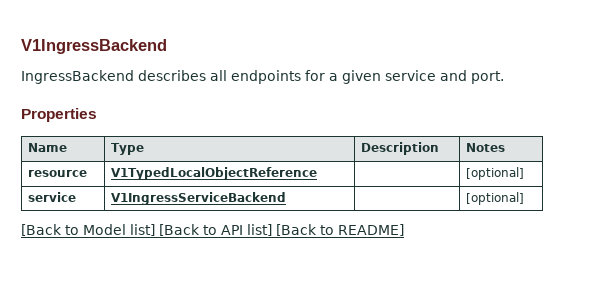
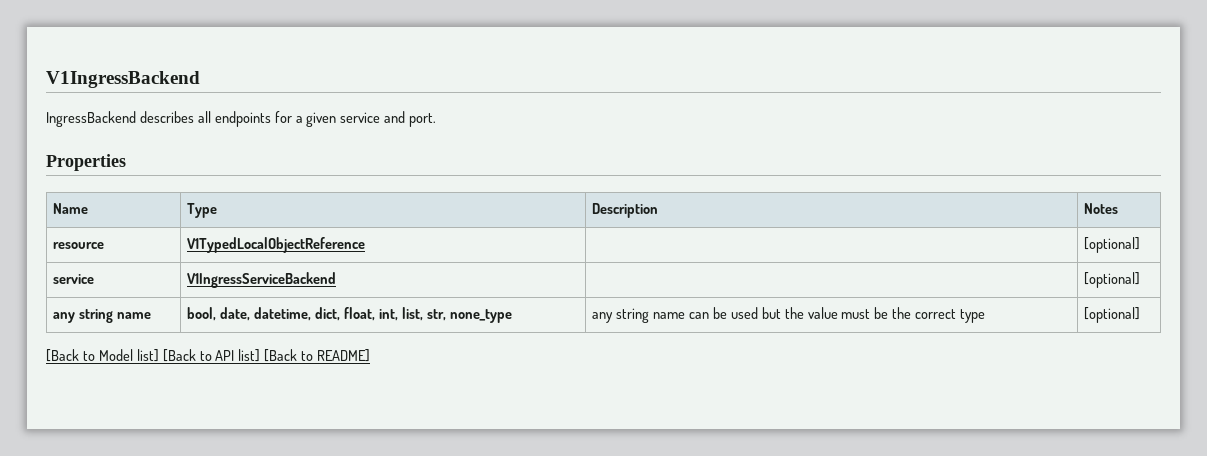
(524, 198) none -> [53,309,152,323] [187,307,512,323] [592,307,986,323] [1084,307,1141,323] // any string name | bool, date, datetime, dict, float, int, list, str, none_type | any string name can be used but the value must be the correct type | [optional]

